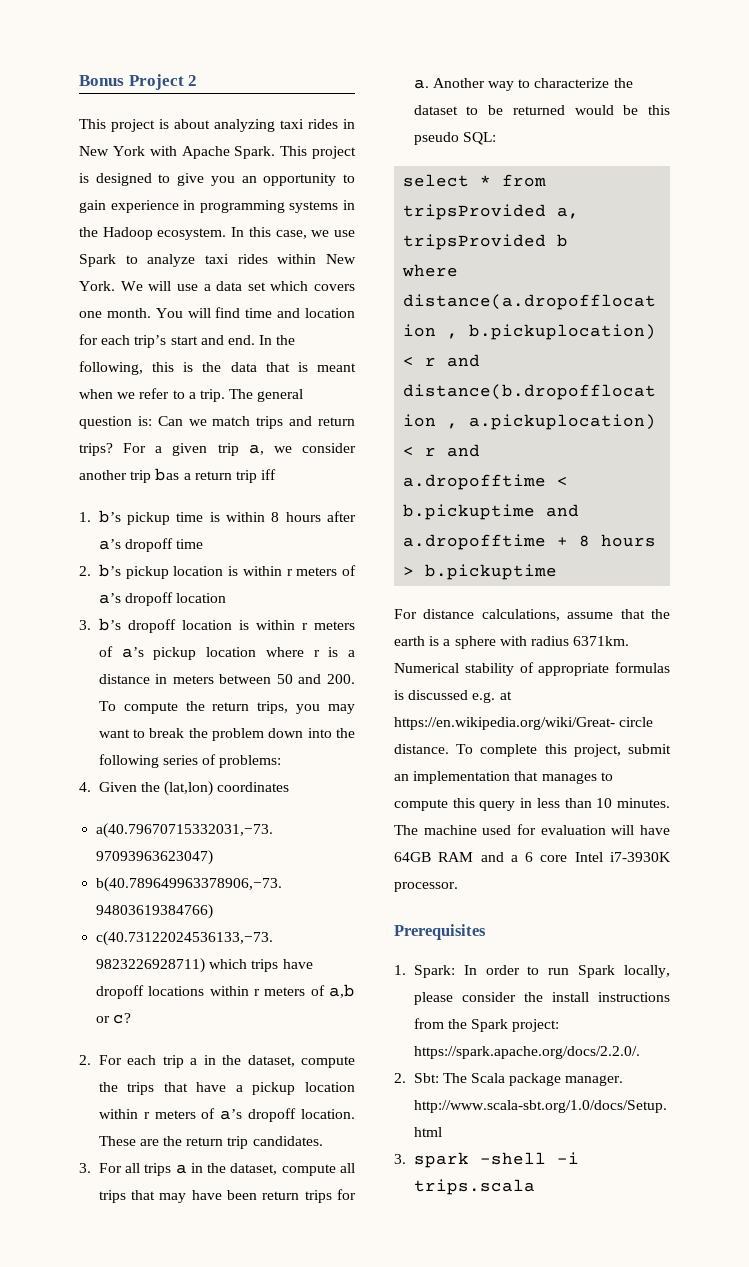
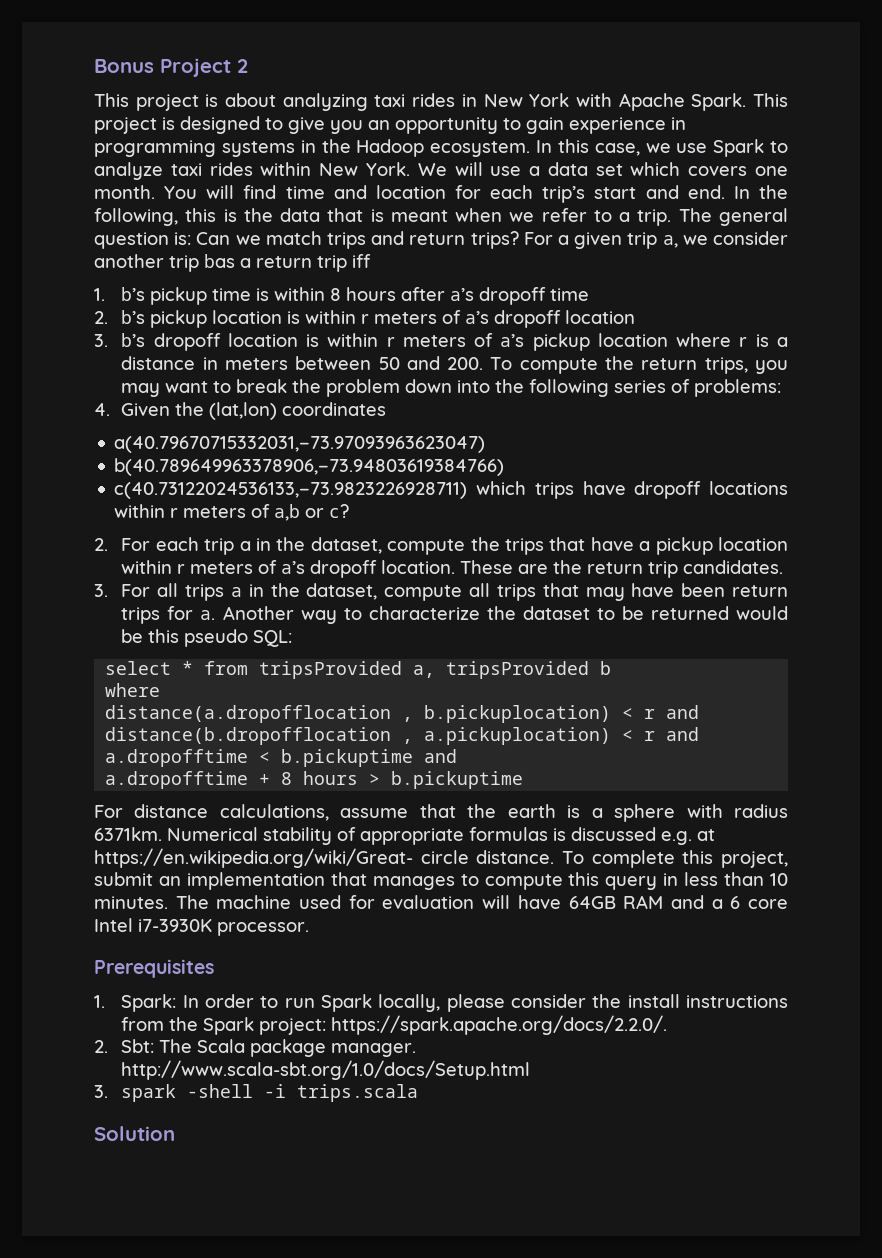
(535, 1187) none -> [94,1126,175,1141] // Solution

